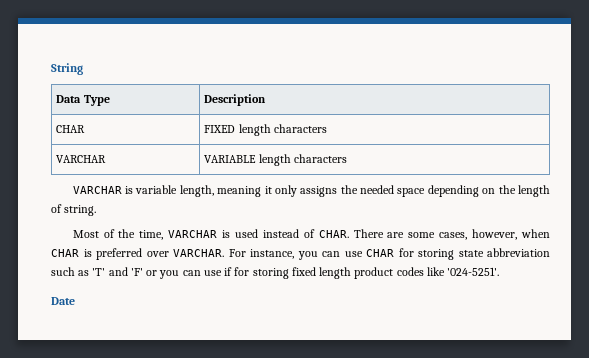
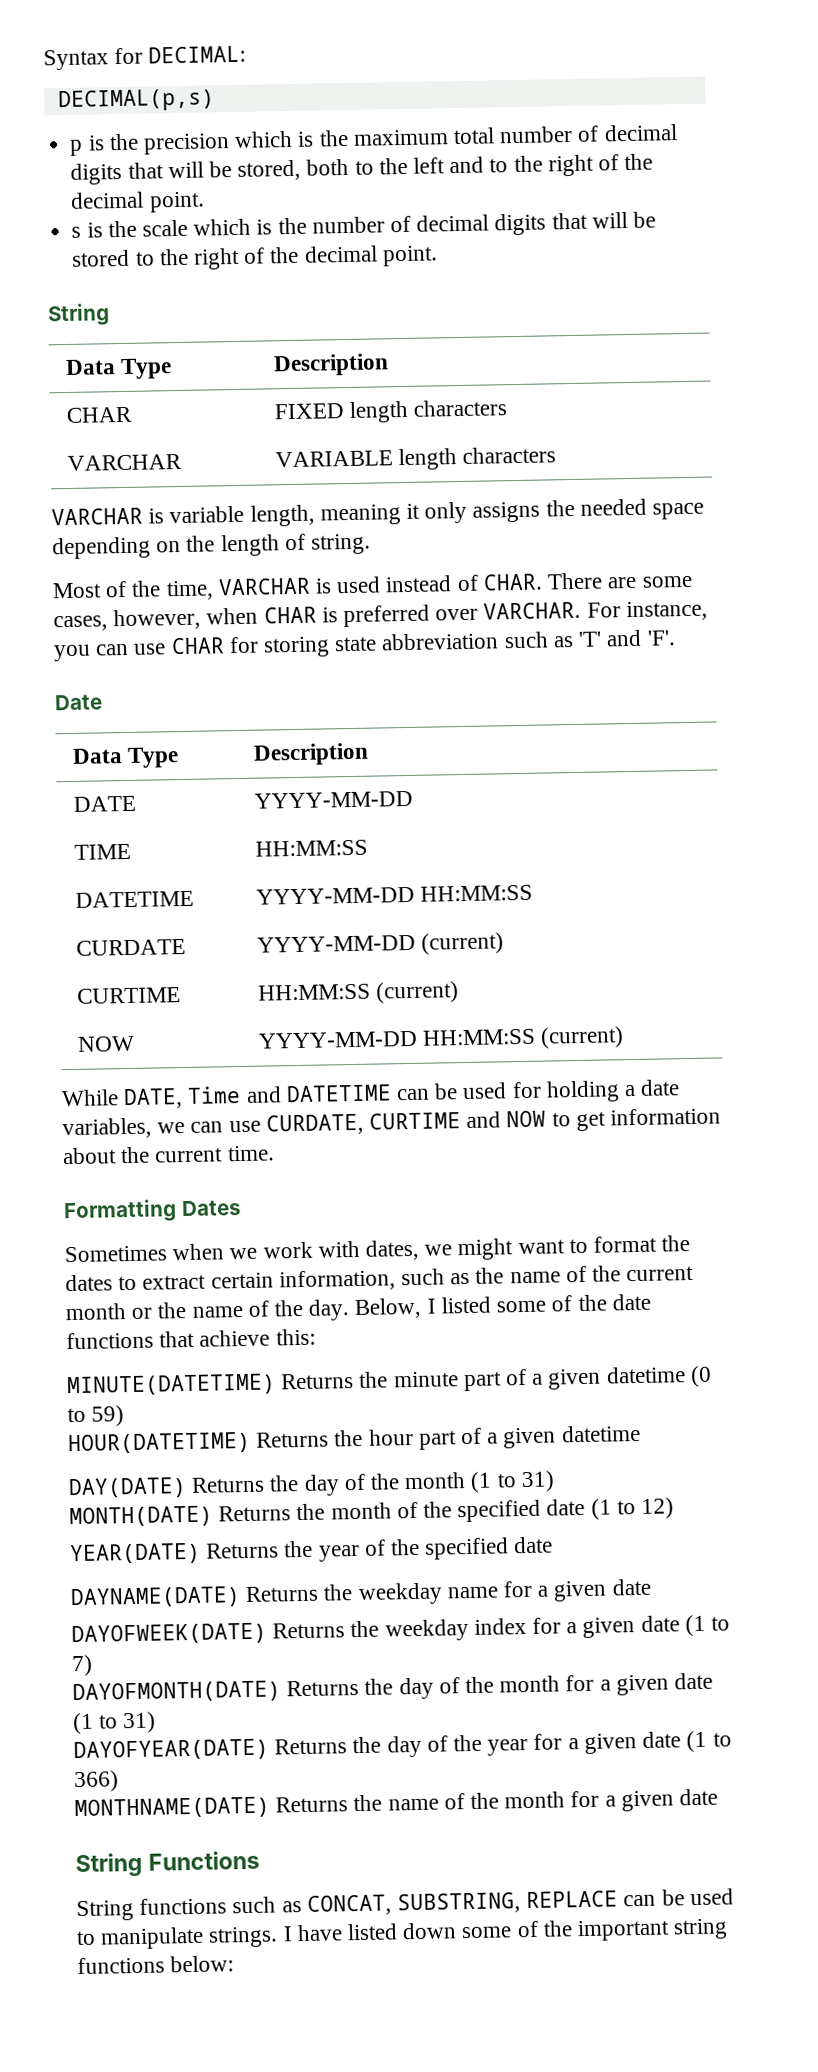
(51, 69) none -> [43,45,247,71] [57,88,215,113] [69,124,678,156] [70,153,654,185] [70,191,205,213] [71,211,657,238] [71,245,438,270] Syntax for DECIMAL: // DECIMAL(p,s) // p is the precision which is the maximum total number of decimal digits that will be stored, both to the left and to the right of the decimal point. // s is the scale which is the number of decimal digits that will be stored to the right of the decimal point. //
[130,267,500,279] [51,297,75,305] 'F' or you can use if for storing fixed length product codes like '024-5251'. // Date -> [646,630,676,646] [54,694,103,711] [71,747,180,768] [252,742,369,766] [72,795,136,812] [253,790,413,809] [73,843,131,860] [254,839,368,857] [74,890,194,908] [255,884,534,905] [75,938,186,956] [256,932,505,955] [76,987,181,1004] [257,981,460,1004] [76,1035,135,1052] [257,1026,625,1049] [61,1079,681,1110] [62,1107,722,1140] [62,1145,275,1165] [63,1199,241,1224] [64,1235,691,1263] [65,1265,695,1292] [65,1293,651,1321] [66,1328,316,1350] [67,1365,712,1398] [67,1405,125,1427] [68,1424,641,1456] [68,1470,555,1500] [69,1497,675,1529] [70,1536,554,1566] [70,1578,651,1610] [71,1614,731,1647] [71,1654,93,1677] [72,1672,714,1705] [72,1711,157,1735] [73,1730,732,1763] [74,1770,119,1793] [74,1788,719,1821] [75,1850,261,1878] [76,1888,734,1922] [76,1918,729,1950] [77,1955,235,1975] 'F'. // Date // Data Type | Description // DATE | YYYY-MM-DD // TIME | HH:MM:SS // DATETIME | YYYY-MM-DD HH:MM:SS // CURDATE | YYYY-MM-DD (current) // CURTIME | HH:MM:SS (current) // NOW | YYYY-MM-DD HH:MM:SS (current) // While DATE, Time and DATETIME can be used for holding a date variables, we can use CURDATE, CURTIME and NOW to get information about the current time. // Formatting Dates // Sometimes when we work with dates, we might want to format the dates to extract certain information, such as the name of the current month or the name of the day. Below, I listed some of the date functions that achieve this: // MINUTE(DATETIME) Returns the minute part of a given datetime (0 to 59) // HOUR(DATETIME) Returns the hour part of a given datetime // DAY(DATE) Returns the day of the month (1 to 31) // MONTH(DATE) Returns the month of the specified date (1 to 12) // YEAR(DATE) Returns the year of the specified date // DAYNAME(DATE) Returns the weekday name for a given date // DAYOFWEEK(DATE) Returns the weekday index for a given date (1 to 7) // DAYOFMONTH(DATE) Returns the day of the month for a given date (1 to 31) // DAYOFYEAR(DATE) Returns the day of the year for a given date (1 to 366) // MONTHNAME(DATE) Returns the name of the month for a given date // String Functions // String functions such as CONCAT, SUBSTRING, REPLACE can be used to manipulate strings. I have listed down some of the important string functions below:

